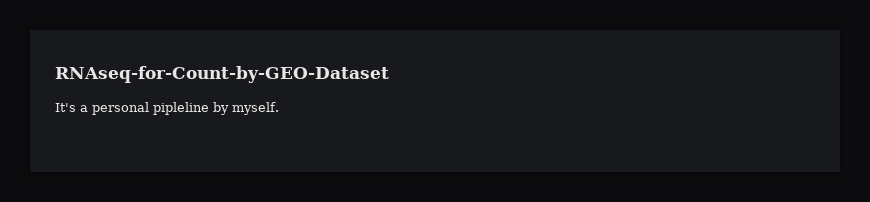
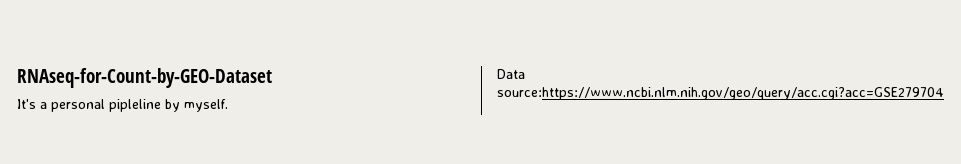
(279, 108) none -> [497,69,525,79] [497,87,944,100] // Data source:https://www.ncbi.nlm.nih.gov/geo/query/acc.cgi?acc=GSE279704

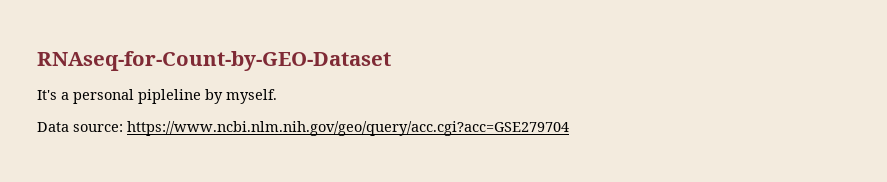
[497,87,944,100] source:https://www.ncbi.nlm.nih.gov/geo/query/acc.cgi?acc=GSE279704 -> [73,121,569,136] source: https://www.ncbi.nlm.nih.gov/geo/query/acc.cgi?acc=GSE279704

